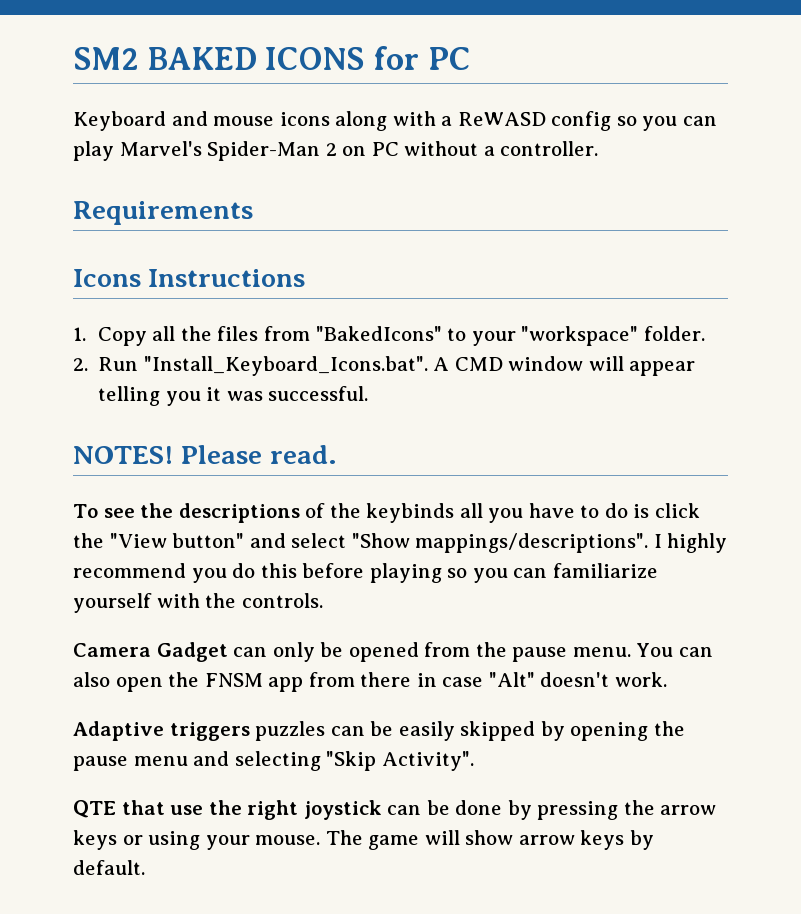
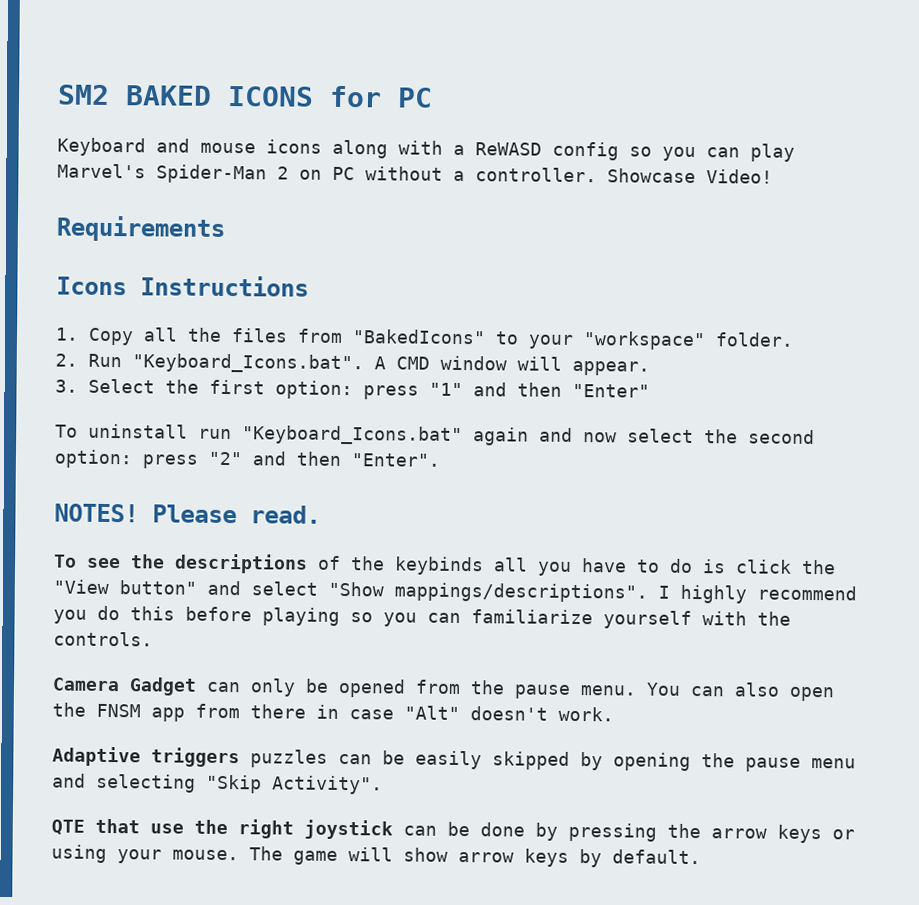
(599, 148) none -> [607,168,773,184] Showcase Video!
[143,356,428,376] "Install_Keyboard_Icons.bat". -> [132,353,365,374] "Keyboard_Icons.bat".
[629,361,696,376] [98,386,369,406] appear telling you it was successful. -> [572,360,651,376] [55,378,651,400] [55,423,815,446] [54,449,440,469] appear. // 3. Select the first option: press "1" and then "Enter" // To uninstall run "Keyboard_Icons.bat" again and now select the second option: press "2" and then "Enter".

